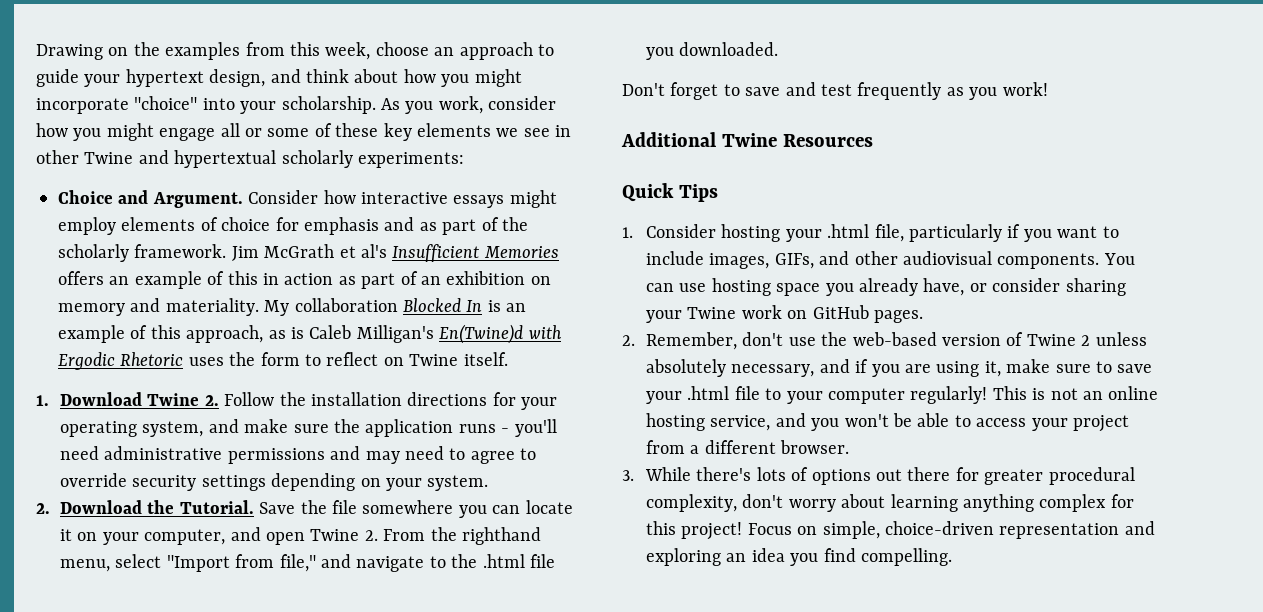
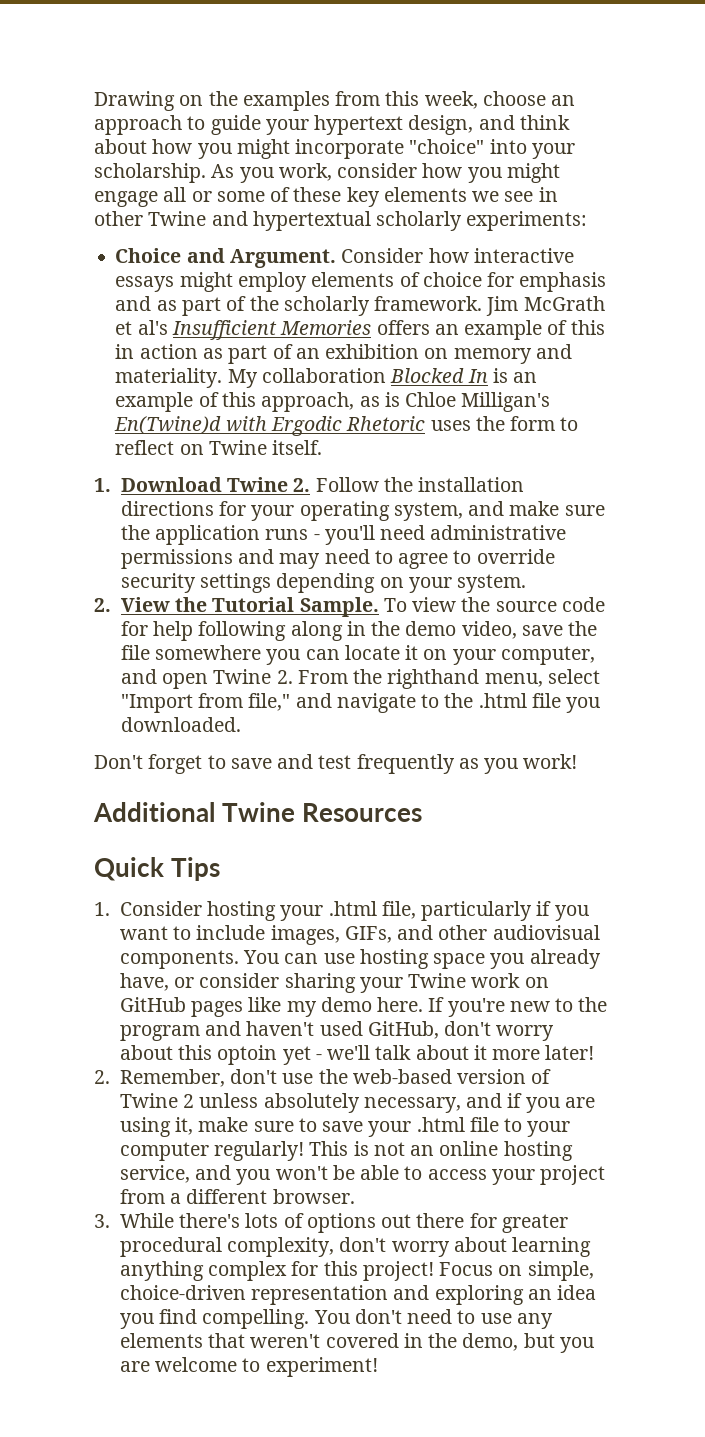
[309,325,352,339] Caleb -> [405,392,457,407] Chloe
[60,500,296,514] Download the Tutorial. Save -> [120,597,605,617] [120,621,563,641] View the Tutorial Sample. To view the source code for help following along in the demo video, save
[874,310,924,323] pages. -> [191,997,608,1017] [119,1021,555,1041] [119,1045,595,1065] pages like my demo here. If you're new to the program and haven't used GitHub, don't worry about this optoin yet - we'll talk about it more later!
(953, 557) none -> [313,1309,553,1329] [119,1333,594,1353] [119,1357,378,1377] You don't need to use any elements that weren't covered in the demo, but you are welcome to experiment!

